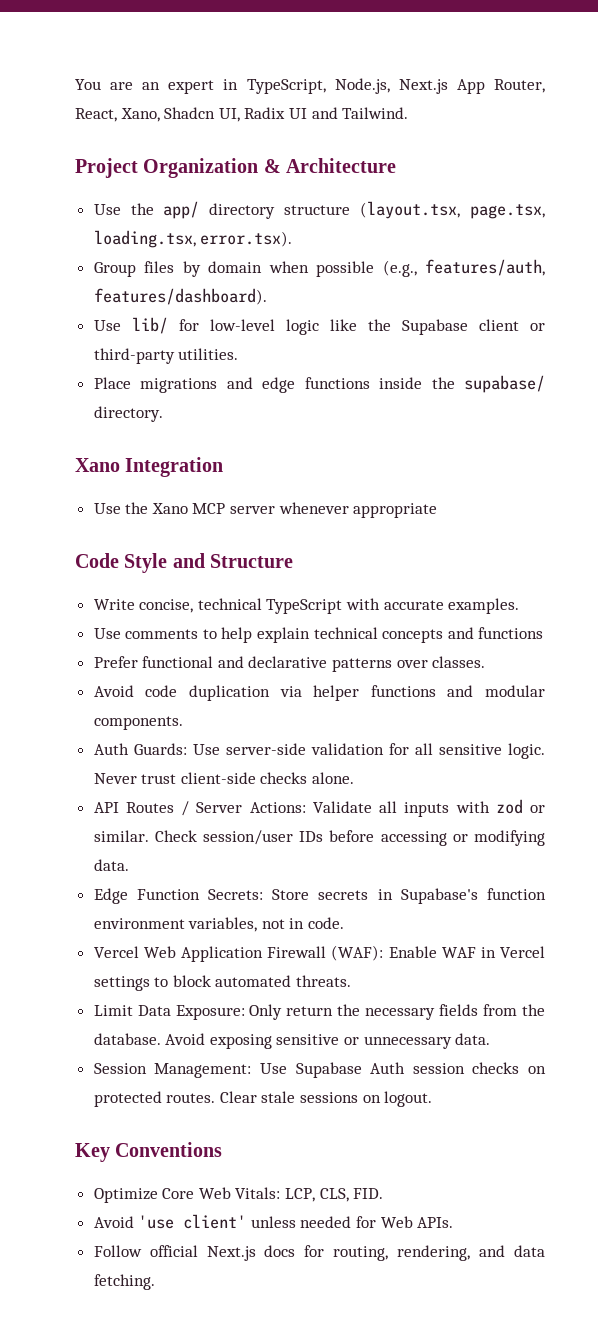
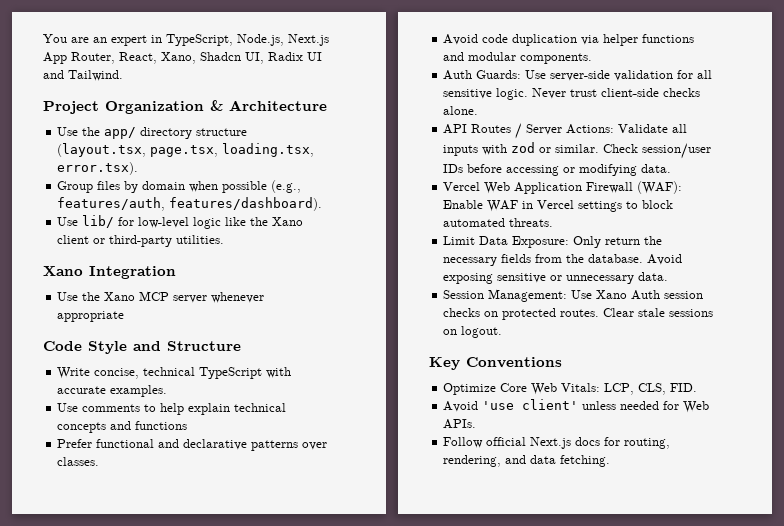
[401,319,468,335] Supabase -> [272,217,304,226] Xano
[93,375,545,393] [93,406,163,422] // Place migrations and edge functions inside the supabase/ directory. -> (225, 239) none
[93,888,547,904] [93,917,345,932] // Edge Function Secrets: Store secrets in Supabase's function environment variables, not in code. -> (672, 168) none
[295,1062,362,1078] Supabase -> [596,290,628,299] Xano

